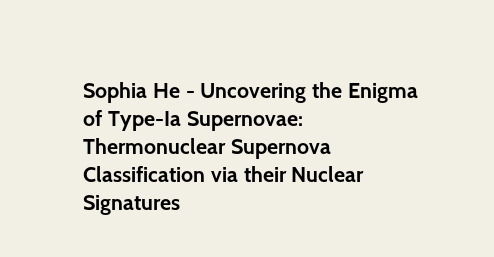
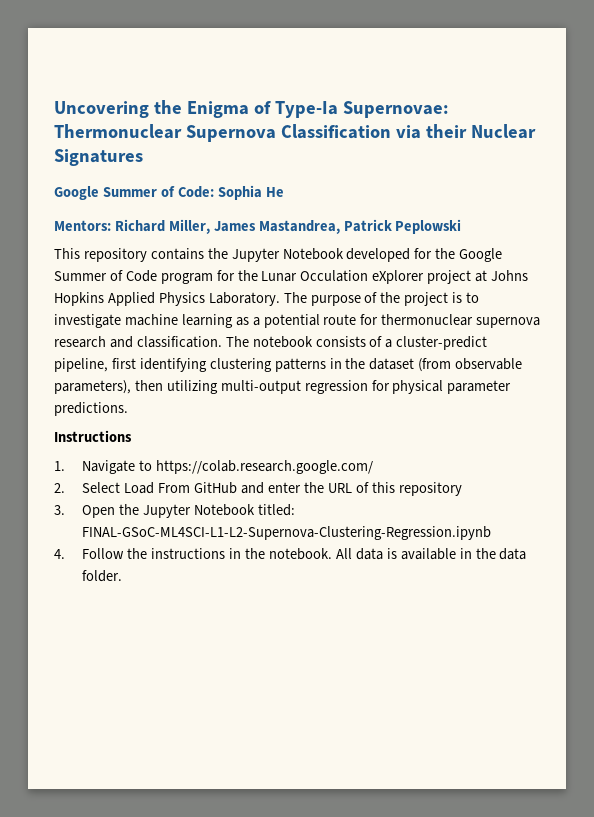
[83,82,195,103] Sophia He - -> (54, 109) none
(180, 205) none -> [54,185,284,200] [54,219,462,234] [54,248,503,262] [54,270,529,284] [54,292,480,306] [54,314,541,328] [54,336,488,350] [54,358,523,372] [54,380,512,394] [54,402,128,416] [54,430,132,442] [54,460,374,474] [54,482,462,496] [54,504,296,518] [82,526,492,540] [54,548,527,560] [82,570,123,582] // Google Summer of Code: Sophia He // Mentors: Richard Miller, James Mastandrea, Patrick Peplowski // This repository contains the Jupyter Notebook developed for the Google Summer of Code program for the Lunar Occulation eXplorer project at Johns Hopkins Applied Physics Laboratory. The purpose of the project is to investigate machine learning as a potential route for thermonuclear supernova research and classification. The notebook consists of a cluster-predict pipeline, first identifying clustering patterns in the dataset (from observable parameters), then utilizing multi-output regression for physical parameter predictions. // Instructions // 1. Navigate to https://colab.research.google.com/ // 2. Select Load From GitHub and enter the URL of this repository // 3. Open the Jupyter Notebook titled: FINAL-GSoC-ML4SCI-L1-L2-Supernova-Clustering-Regression.ipynb // 4. Follow the instructions in the notebook. All data is available in the data folder.

